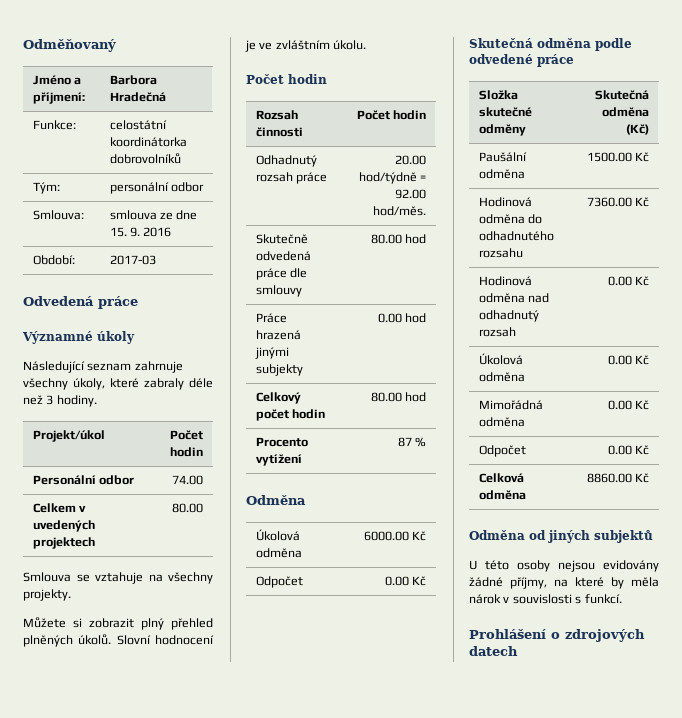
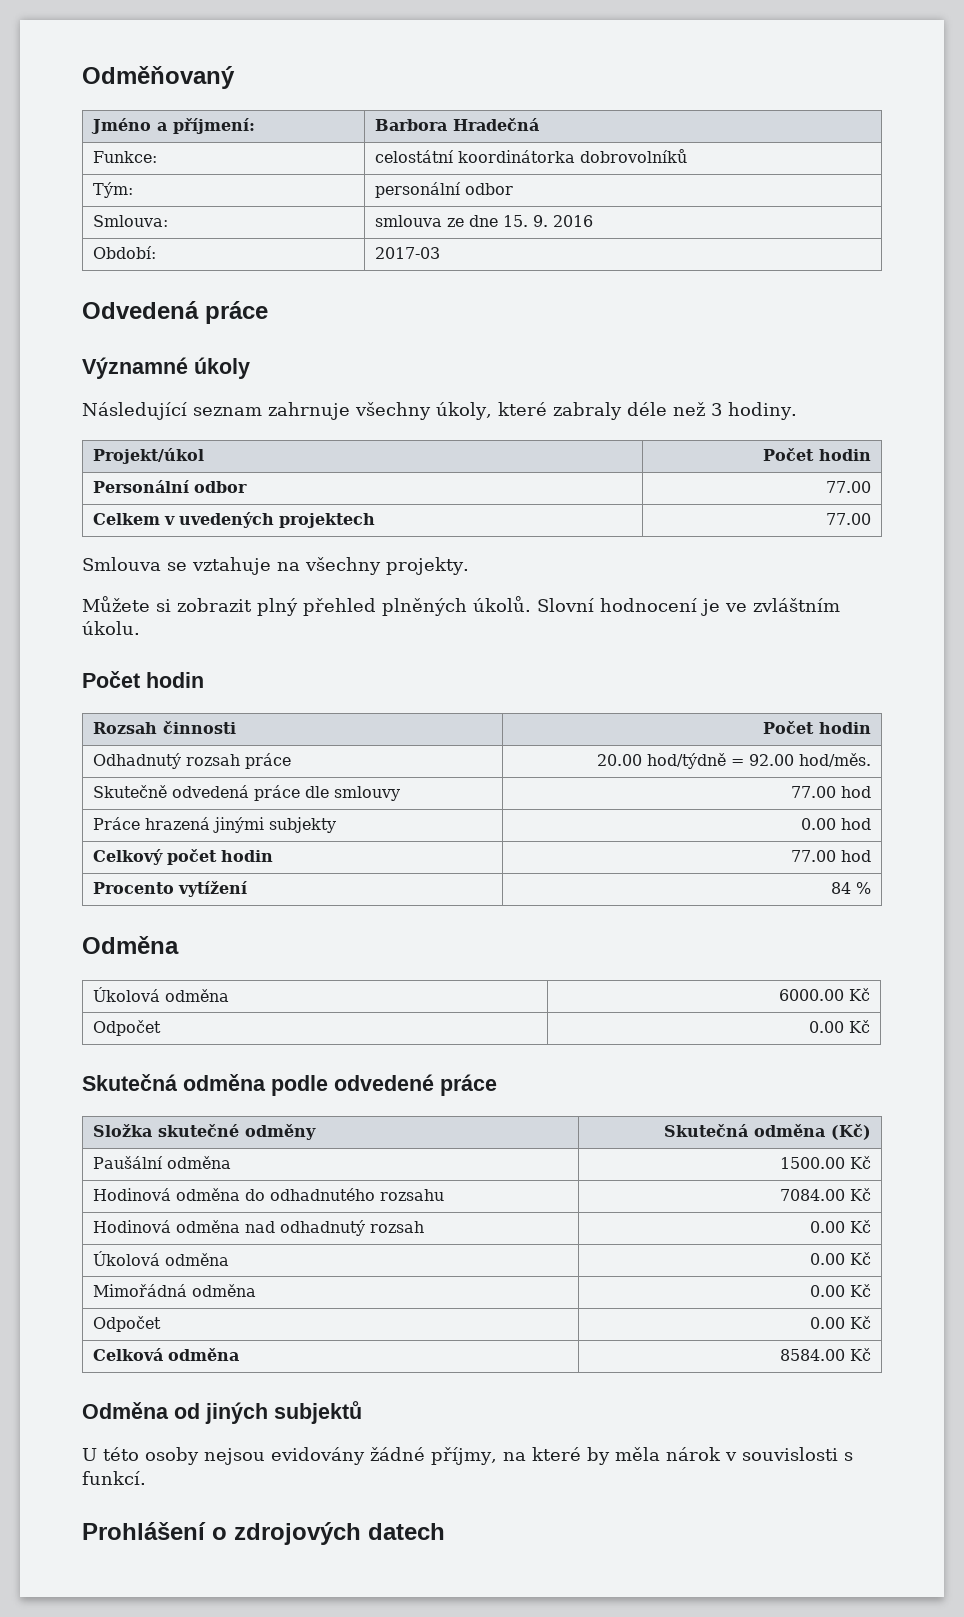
[172,475,204,485] 74.00 -> [826,481,872,493] 77.00
[172,503,204,513] 80.00 -> [826,513,872,525] 77.00
[371,234,403,244] 80.00 -> [791,786,837,798] 77.00
[371,392,403,402] 80.00 -> [791,850,837,862] 77.00
[398,437,413,447] 87 -> [831,882,852,894] 84
[587,197,633,207] 7360.00 -> [780,1189,846,1201] 7084.00
[587,473,633,483] 8860.00 -> [780,1349,846,1361] 8584.00

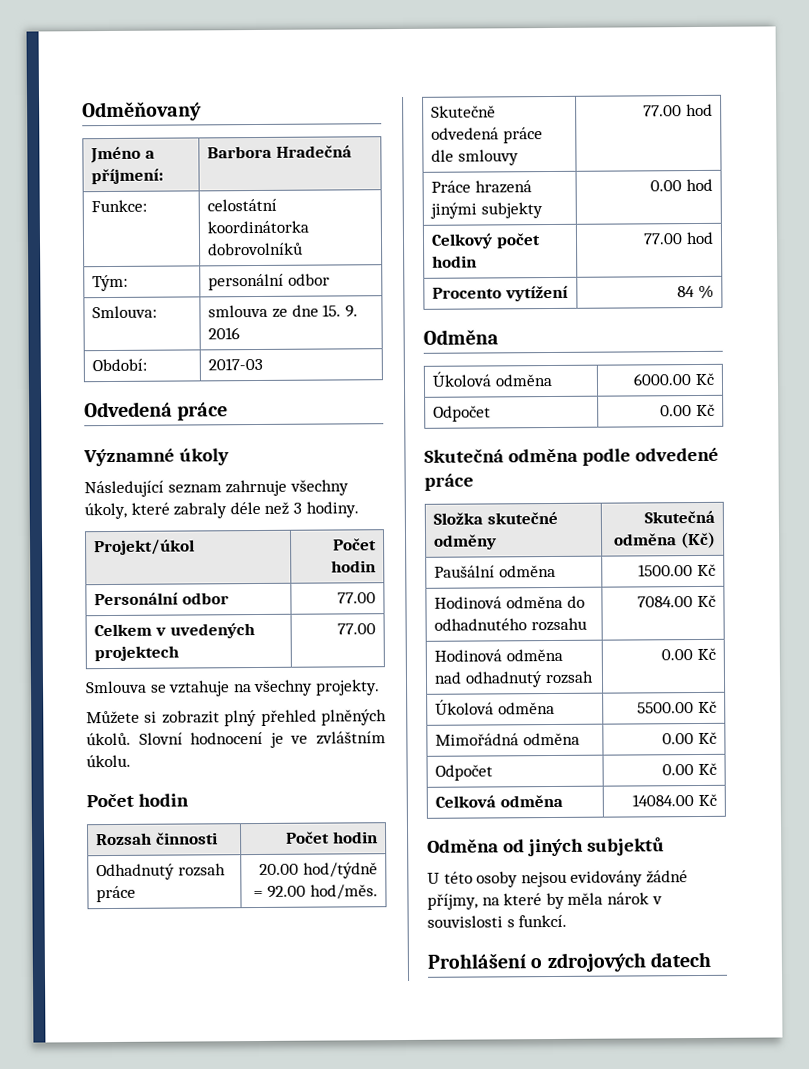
[810,1253,846,1265] 0.00 -> [636,702,694,714] 5500.00
[780,1349,846,1361] 8584.00 -> [631,794,694,807] 14084.00

